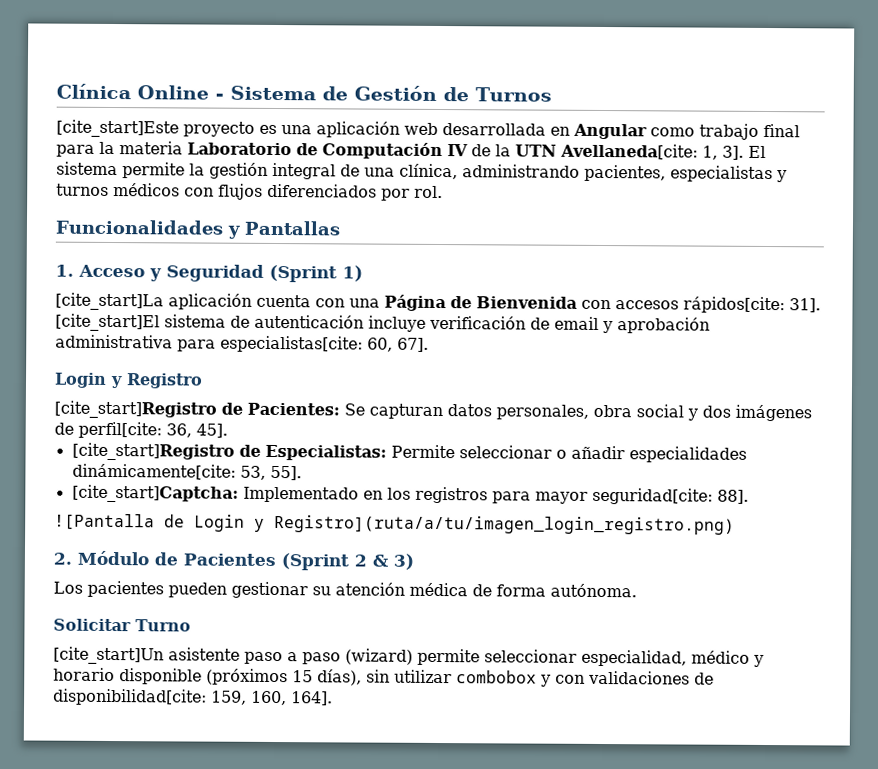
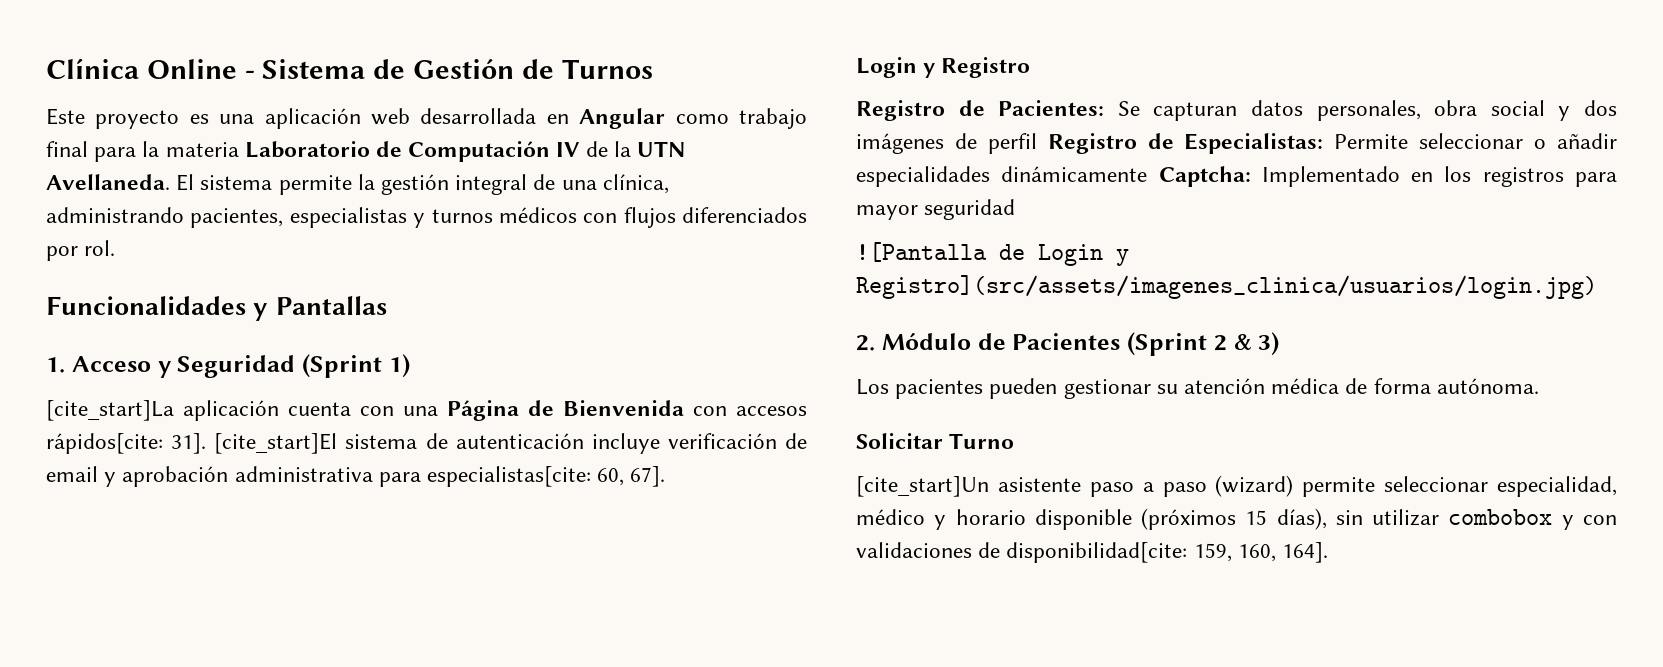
[56,119,179,138] [cite_start]Este -> [46,108,85,125] Este
[560,143,744,160] Avellaneda[cite: 1, 3]. -> [46,174,170,190] Avellaneda.
[54,400,217,419] [cite_start]Registro -> [856,100,945,121] Registro
[78,421,228,439] [71,442,235,461] perfil[cite: 36, 45]. // [cite_start]Registro -> [987,133,1137,154] perfil Registro
[71,463,302,481] [71,484,239,503] dinámicamente[cite: 53, 55]. // [cite_start]Captcha: -> [1001,166,1251,187] dinámicamente Captcha:
[591,487,749,505] seguridad[cite: 88]. -> [924,199,1016,220] seguridad
[274,514,735,535] Registro](ruta/a/tu/imagen_login_registro.png) -> [856,275,1597,299] Registro](src/assets/imagenes_clinica/usuarios/login.jpg)

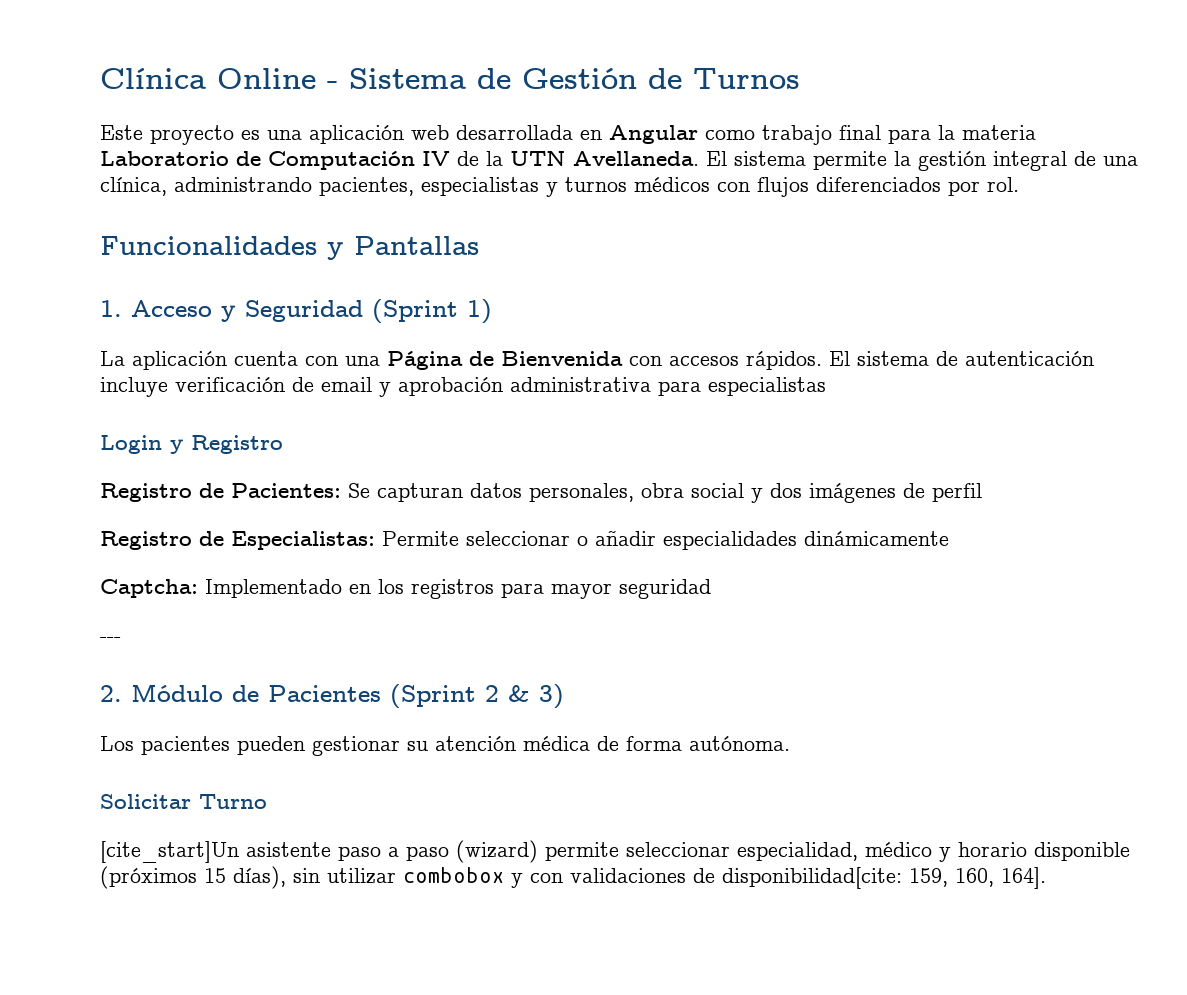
[46,400,174,421] [cite_start]La -> [100,351,125,366] La
[46,433,338,454] rápidos[cite: 31]. [cite_start]El -> [746,351,850,370] rápidos. El
[427,466,666,487] especialistas[cite: 60, 67]. -> [708,377,826,396] especialistas
(1037, 143) none -> (982, 492) //
(1148, 174) none -> (949, 538) //
[856,242,1129,266] [856,275,1597,299] ![Pantalla de Login y Registro](src/assets/imagenes_clinica/usuarios/login.jpg) -> [100,637,121,642] ---

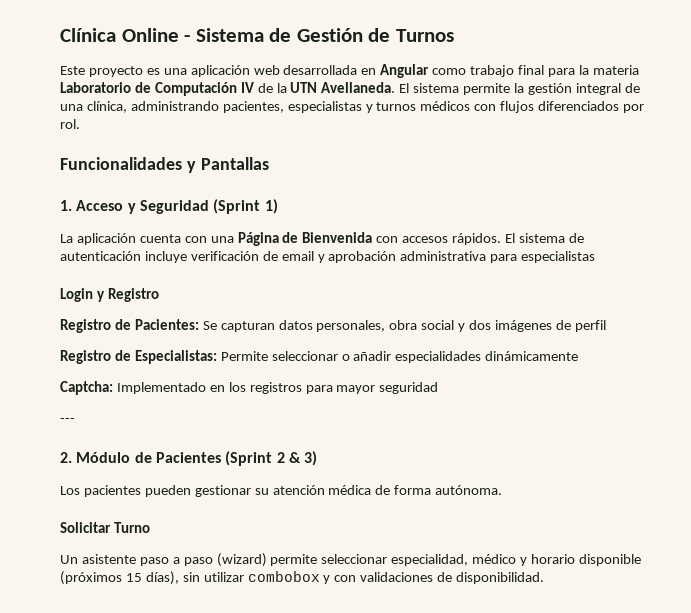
[100,841,239,863] [cite_start]Un -> [60,555,78,564] Un
[722,867,1046,889] disponibilidad[cite: 159, 160, 164]. -> [456,572,545,584] disponibilidad.

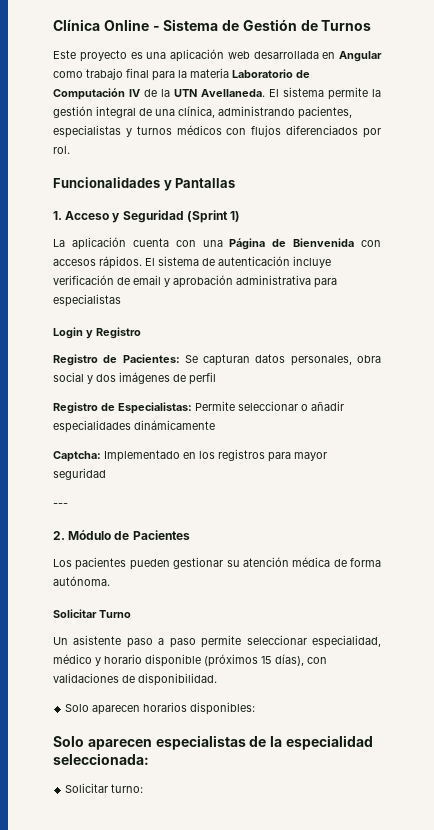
[225,451,318,466] (Sprint 2 & 3) -> (190, 535) none
[216,553,267,567] (wizard) -> (196, 643) none
[182,571,331,584] sin utilizar combobox y -> (304, 660) none
(545, 578) none -> [65,702,256,715] [53,735,373,750] [53,753,149,765] [65,783,144,793] // Solo aparecen horarios disponibles: // Solo aparecen especialistas de la especialidad seleccionada: // Solicitar turno:

